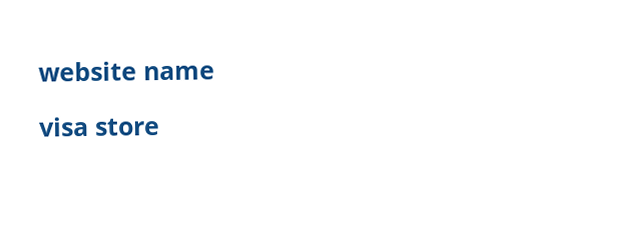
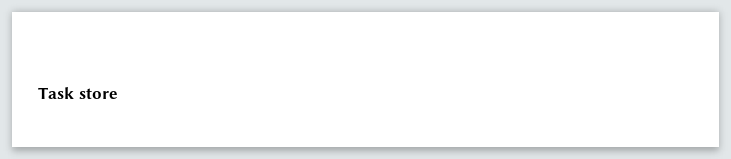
[38,61,215,82] [39,116,89,137] website name // visa -> [38,87,74,99] Task

